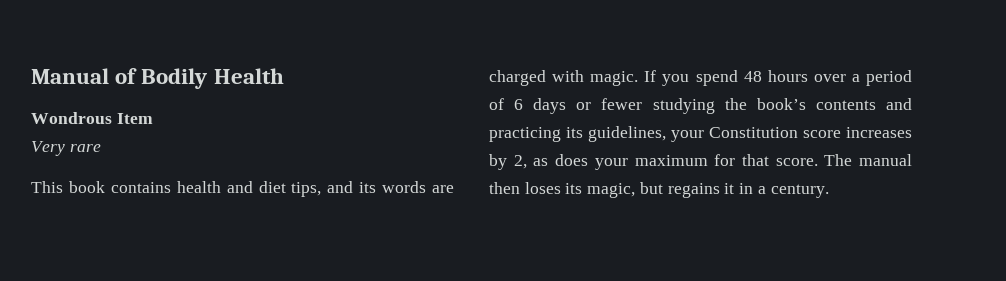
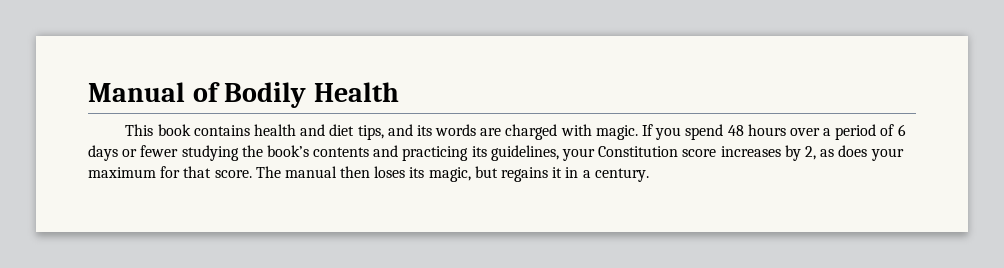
[31,112,153,124] [31,141,101,156] // Wondrous Item // Very rare -> (399, 92) none

